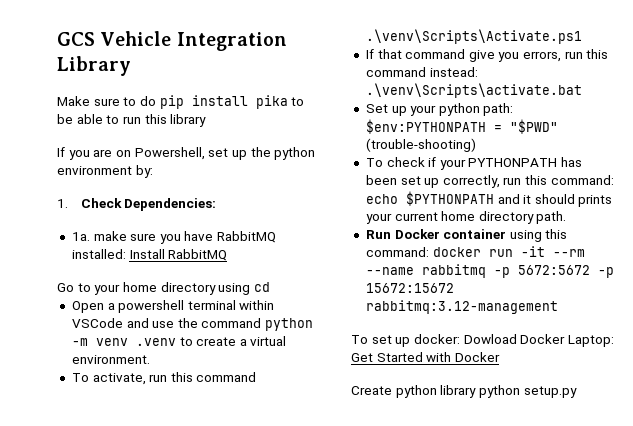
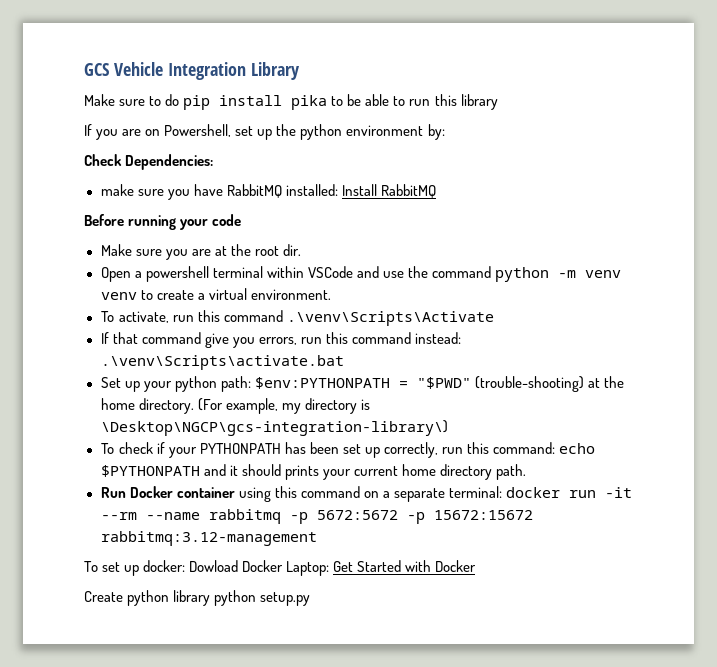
[57,199,68,208] 1. -> (445, 132) none
[71,232,90,241] 1a. -> (214, 162) none
[57,282,270,295] Go to your home directory using cd -> [84,214,242,230] [100,244,301,260] Before running your code // Make sure you are at the root dir.
[135,338,176,346] .venv -> [100,292,137,300] venv
[365,29,582,44] .\venv\Scripts\Activate.ps1 -> [286,311,494,326] .\venv\Scripts\Activate
(476, 145) none -> [587,376,624,388] [100,398,370,414] [100,420,448,436] at the home directory. (For example, my directory is \Desktop\NGCP\gcs-integration-library\)
[365,247,429,257] command: -> [300,486,502,502] command on a separate terminal:

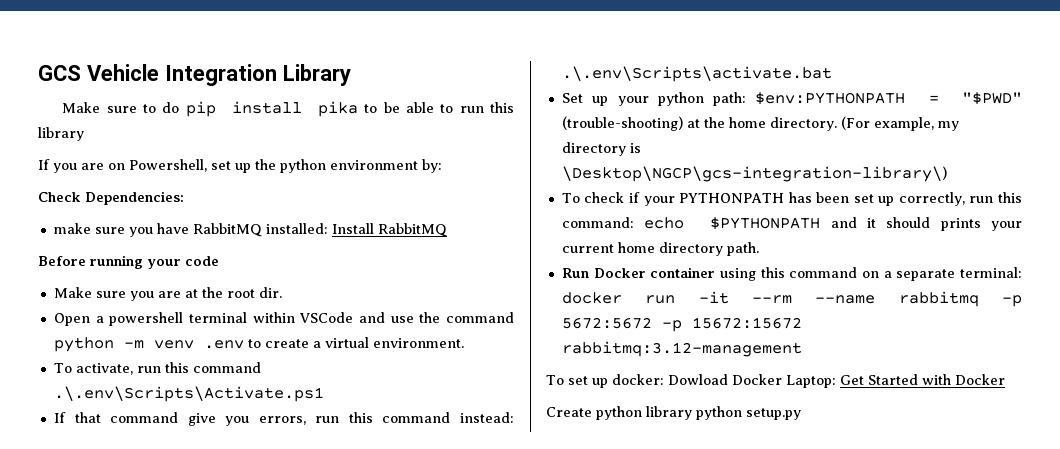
[100,292,137,300] venv -> [203,340,244,349] .env
[286,311,494,326] .\venv\Scripts\Activate -> [53,386,324,402] .\.env\Scripts\Activate.ps1
[100,355,344,370] .\venv\Scripts\activate.bat -> [561,66,832,82] .\.env\Scripts\activate.bat

